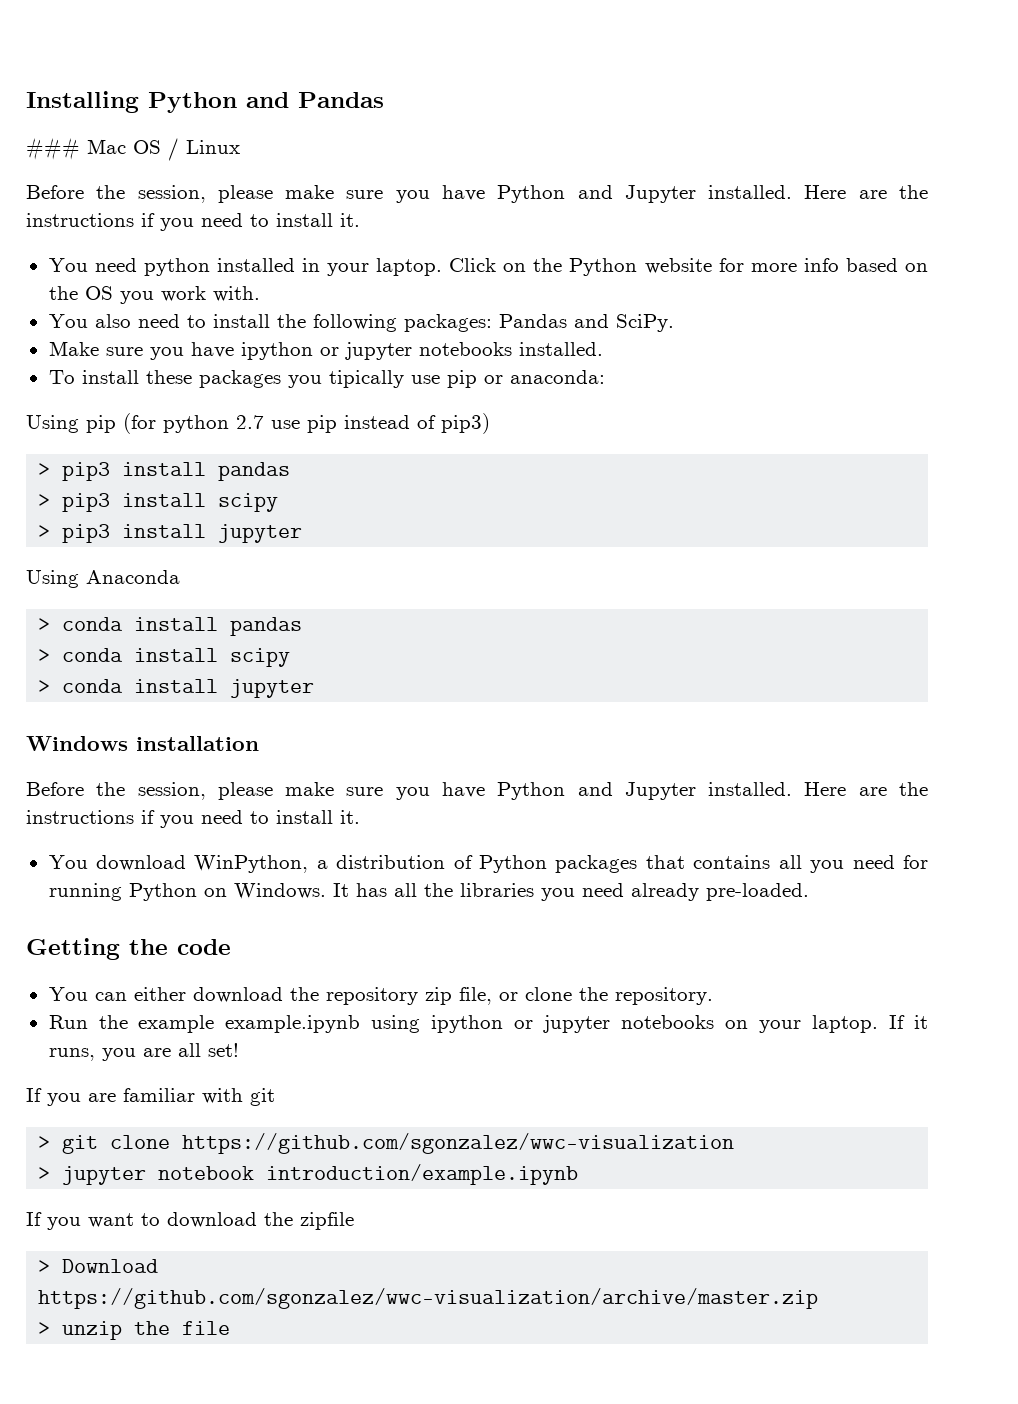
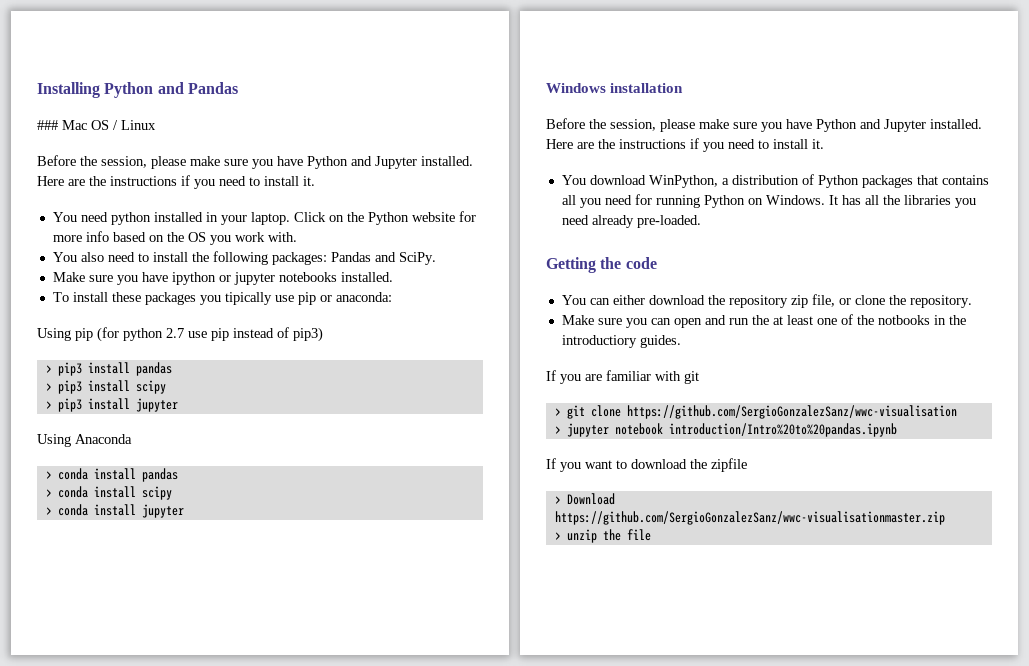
[48,1015,929,1033] [48,1043,239,1061] Run the example example.ipynb using ipython or jupyter notebooks on your laptop. If it runs, you are all set! -> [561,314,966,328] [561,335,681,348] Make sure you can open and run the at least one of the notbooks in the introductiory guides.
[182,1133,735,1154] https://github.com/sgonzalez/wwc-visualization -> [626,405,957,419] https://github.com/SergioGonzalezSanz/wwc-visualisation
[266,1164,579,1185] introduction/example.ipynb -> [668,423,897,437] introduction/Intro%20to%20pandas.ipynb
[38,1288,819,1309] https://github.com/sgonzalez/wwc-visualization/archive/master.zip -> [554,511,945,525] https://github.com/SergioGonzalezSanz/wwc-visualisationmaster.zip

